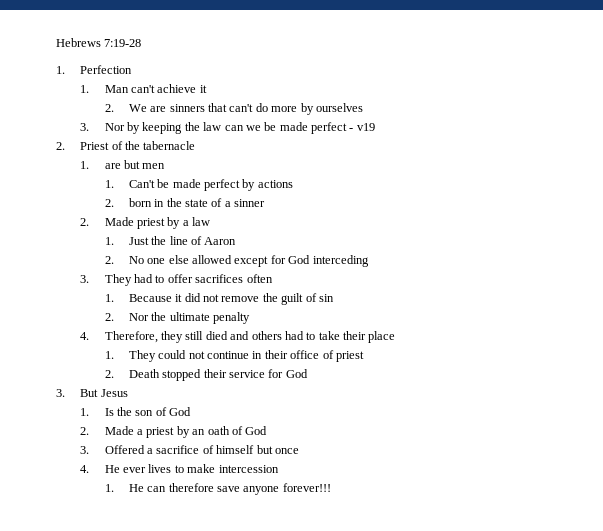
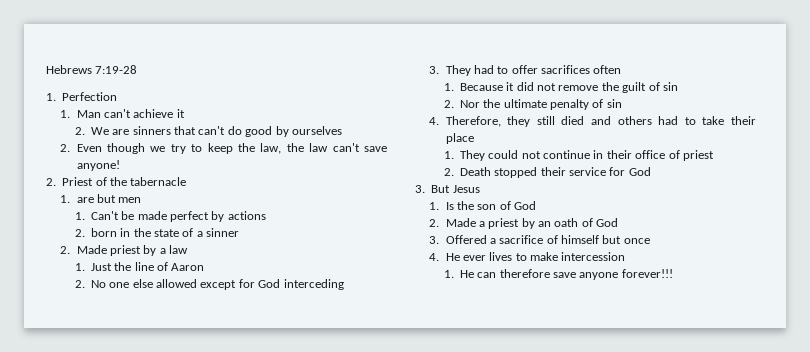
[271,106,298,112] more -> [245,126,273,137] good
[80,122,375,134] 3. Nor by keeping the law can we be made perfect - v19 -> [60,143,388,154] [76,160,120,171] 2. Even though we try to keep the law, the law can't save anyone!
(251, 318) none -> [592,99,622,108] of sin

